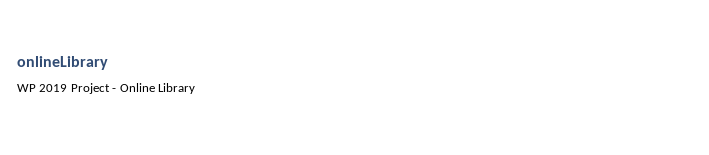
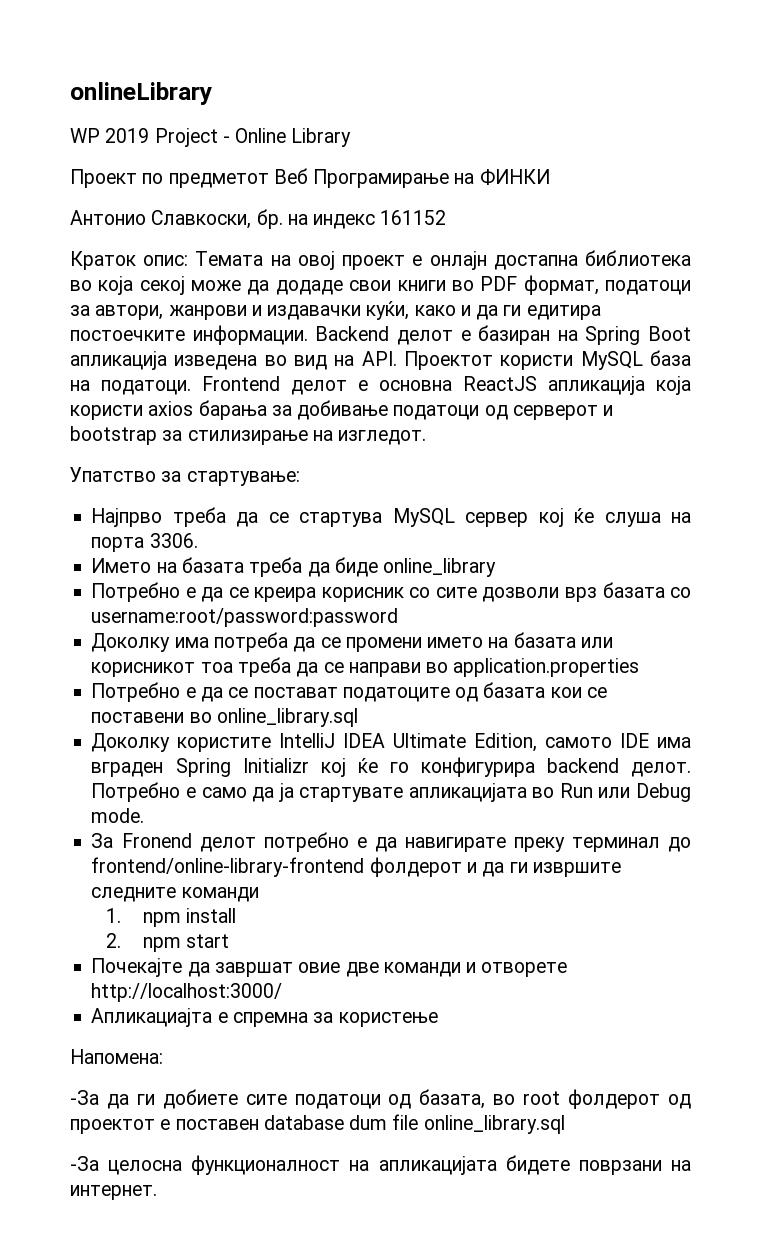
(195, 88) none -> [70,168,550,188] [70,209,447,229] [70,250,691,270] [70,275,692,295] [70,301,601,320] [70,325,691,345] [70,350,691,370] [70,376,691,395] [70,400,614,420] [70,426,427,445] [70,467,300,486] [91,507,691,527] [91,533,198,552] [91,557,497,577] [91,582,691,602] [91,608,399,627] [91,632,613,652] [91,657,640,677] [91,682,607,702] [91,708,358,727] [91,733,692,752] [91,757,692,777] [91,782,691,802] [91,808,145,823] [91,832,692,852] [91,857,621,877] [91,887,259,902] [106,908,237,927] [106,933,230,952] [91,958,568,977] [91,983,283,1002] [91,1008,438,1027] [70,1049,163,1064] [70,1089,692,1109] [70,1114,565,1134] [70,1155,691,1175] [70,1185,157,1200] // Проект по предметот Веб Програмирање на ФИНКИ // Антонио Славкоски, бр. на индекс 161152 // Краток опис: Темата на овој проект е онлајн достапна библиотека во која секој може да додаде свои книги во PDF формат, податоци за автори, жанрови и издавачки куќи, како и да ги едитира постоечките информации. Backend делот е базиран на Spring Boot апликација изведена во вид на API. Проектот користи MySQL база на податоци. Frontend делот е основна ReactJS апликација која користи axios барања за добивање податоци од серверот и bootstrap за стилизирање на изгледот. // Упатство за стартување: // Најпрво треба да се стартува MySQL сервер кој ќе слуша на порта 3306. // Името на базата треба да биде online_library // Потребно е да се креира корисник со сите дозволи врз базата со username:root/password:password // Доколку има потреба да се промени името на базата или корисникот тоа треба да се направи во application.properties // Потребно е да се постават податоците од базата кои се поставени во online_library.sql // Доколку користите IntelliJ IDEA Ultimate Edition, самото IDE има вграден Spring Initializr кој ќе го конфигурира backend делот. Потребно е само да ја стартувате апликацијата во Run или Debug mode. // За Fronend делот потребно е да навигирате преку терминал до frontend/online-library-frontend фолдерот и да ги извршите следните команди // 1. npm install // 2. npm start // Почекајте да завршат овие две команди и отворете http://localhost:3000/ // Апликациајта е спремна за користење // Напомена: // -За да ги добиете сите податоци од базата, во root фолдерот од проектот е поставен database dum file online_library.sql // -За целосна функционалност на апликацијата бидете поврзани на интернет.

